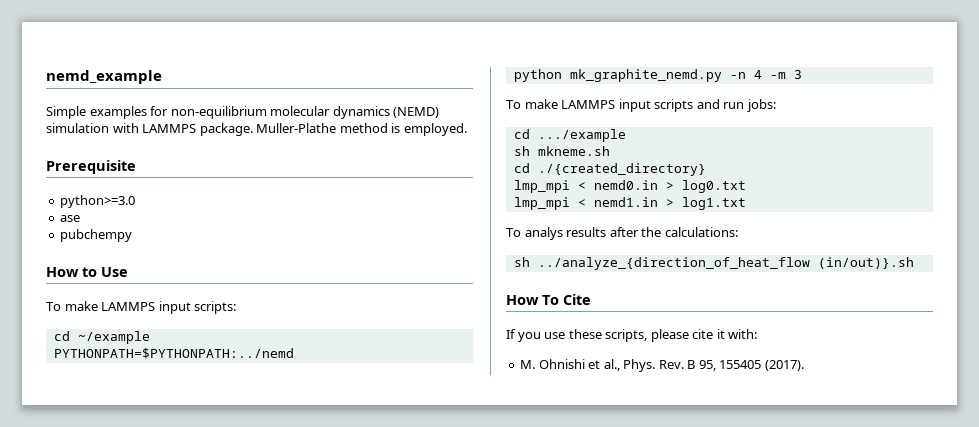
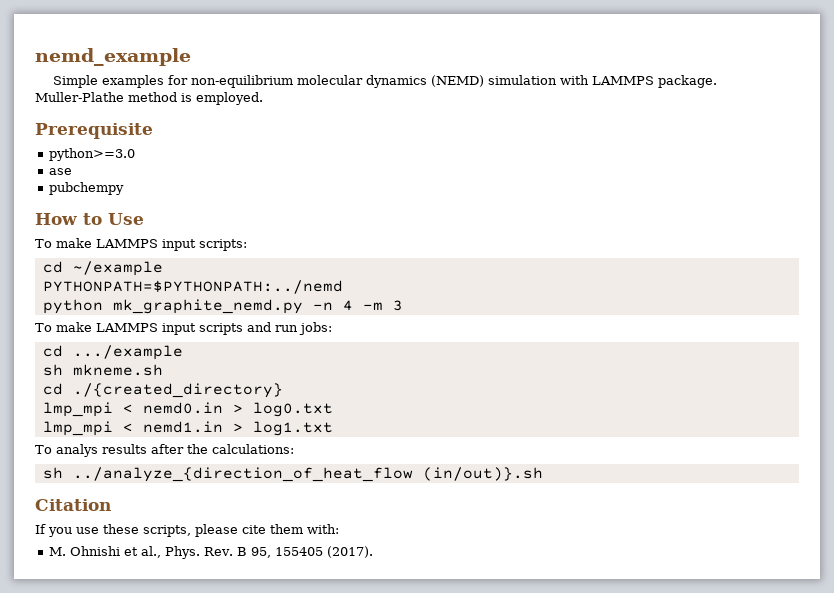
[506,294,591,305] How To Cite -> [35,499,111,511] Citation
[716,329,725,339] it -> [270,524,303,534] them

